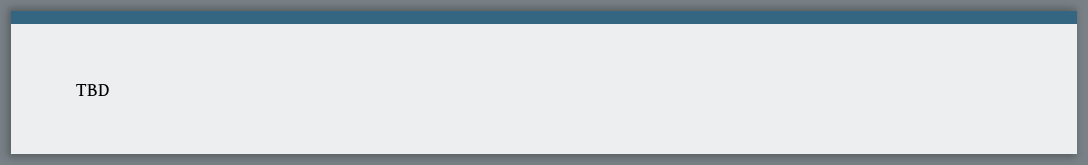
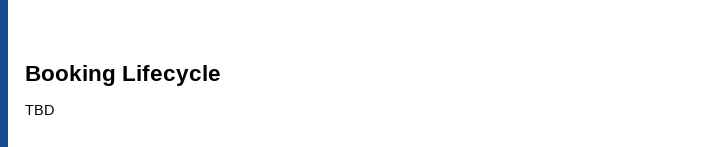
(76, 90) none -> [25,65,222,86] Booking Lifecycle //

